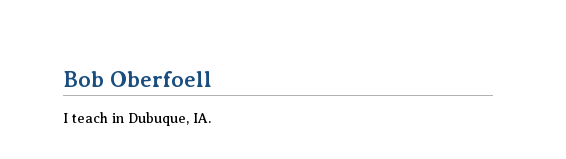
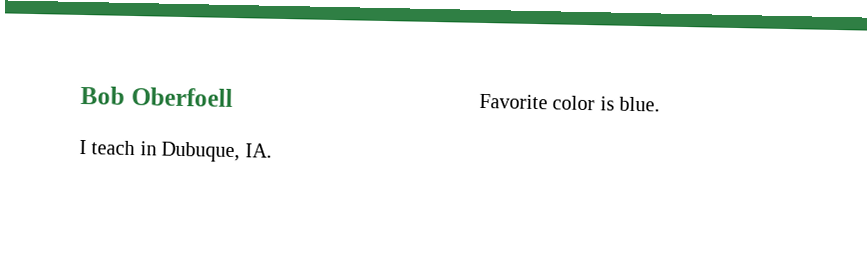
(211, 118) none -> [479,93,661,112] // Favorite color is blue.

